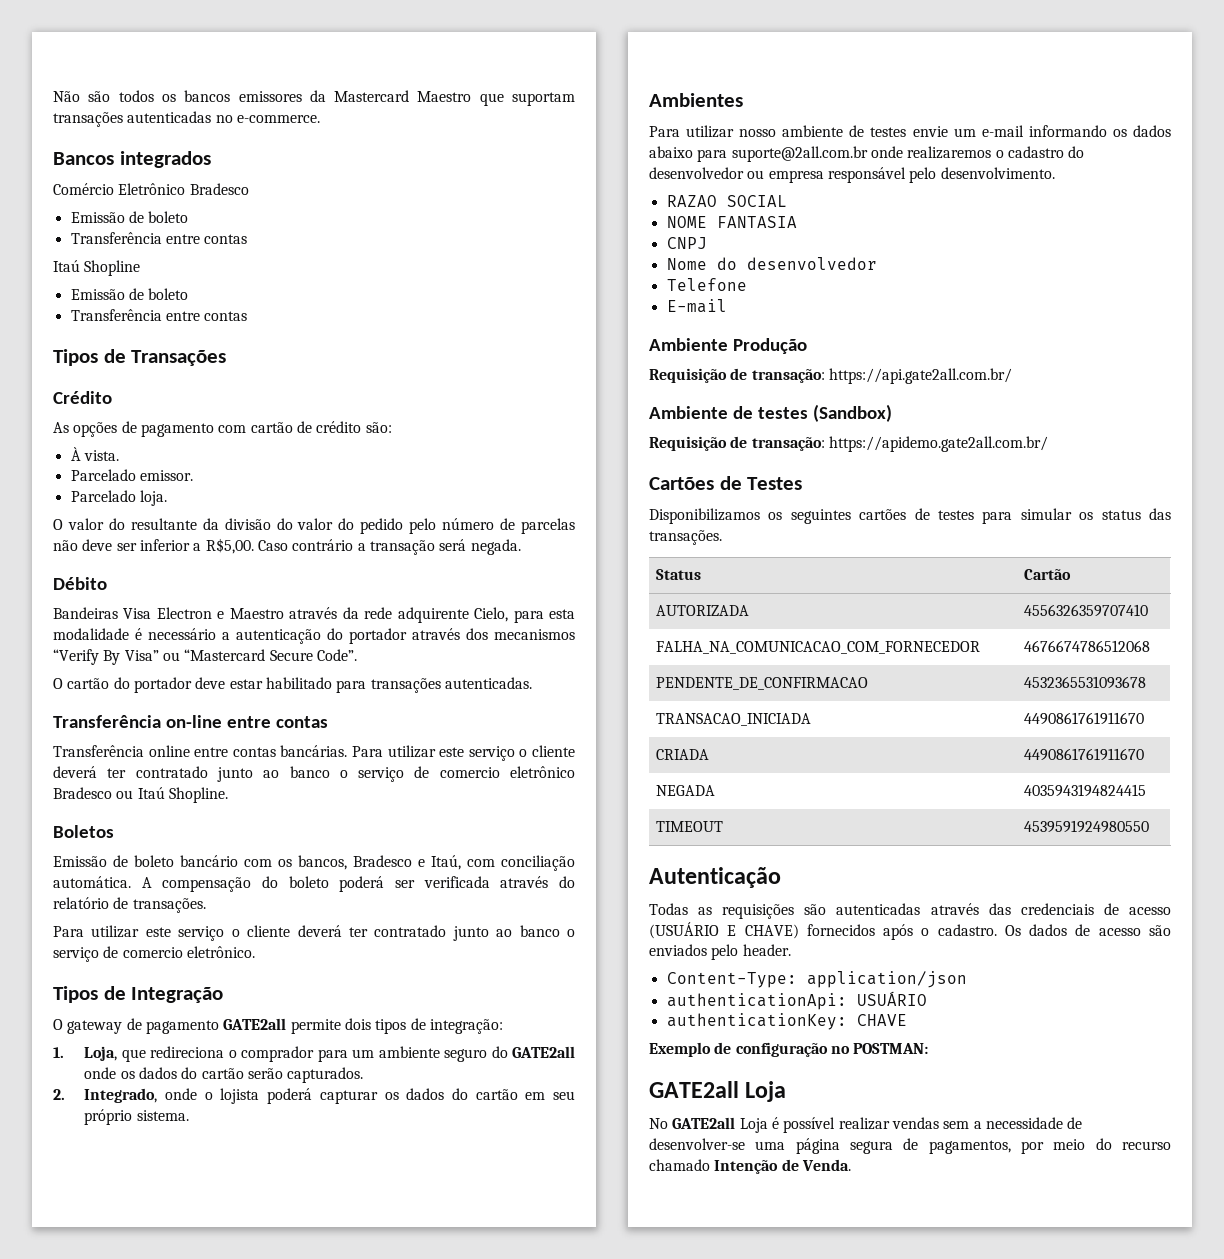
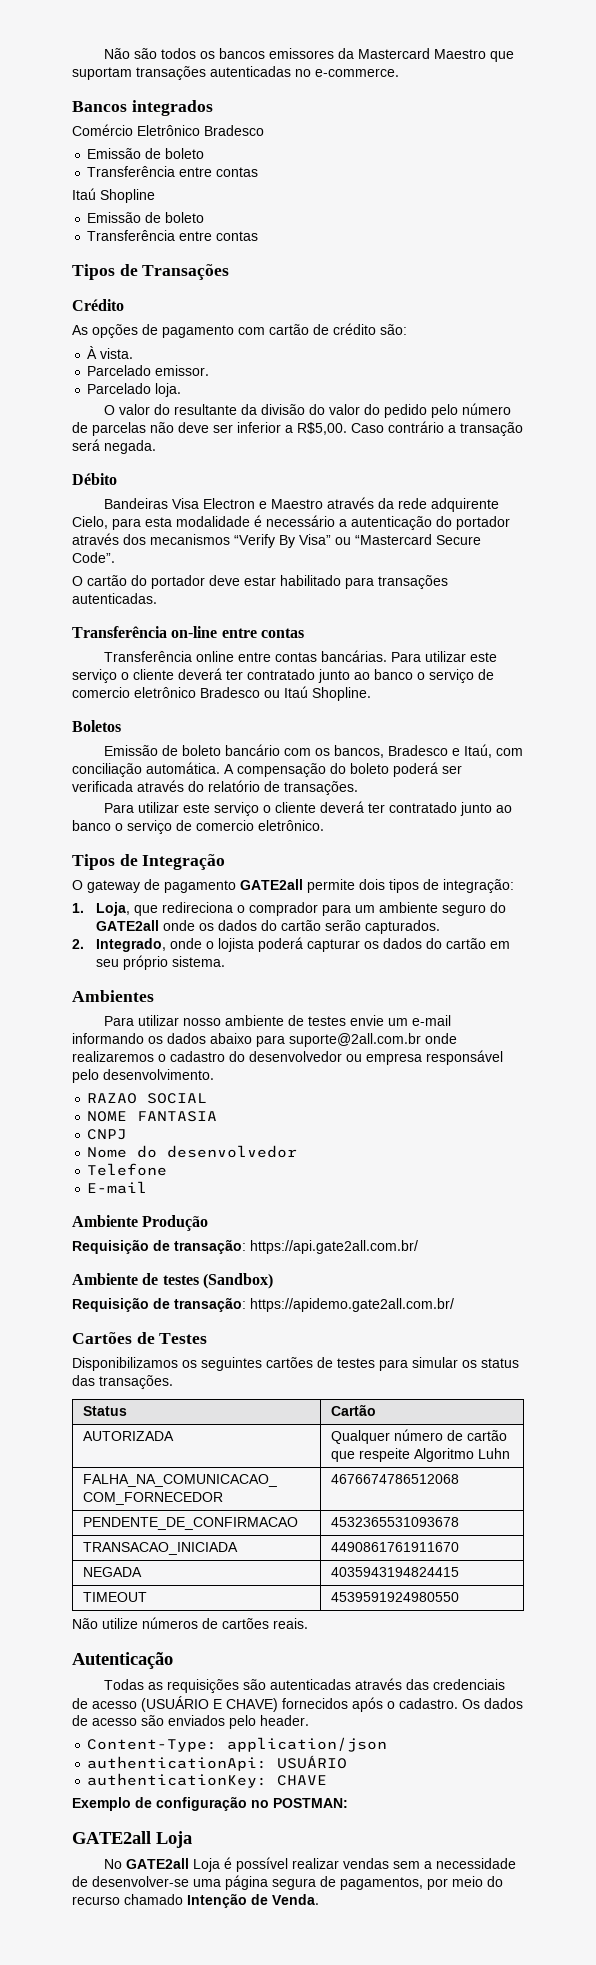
[1023,604,1148,617] 4556326359707410 -> [330,1429,507,1444] [330,1448,510,1462] Qualquer número de cartão que respeite Algoritmo Luhn
[655,749,709,760] [1023,748,1144,761] // CRIADA | 4490861761911670 -> (459, 1547) none
(1149, 826) none -> [72,1617,308,1629] // Não utilize números de cartões reais.

